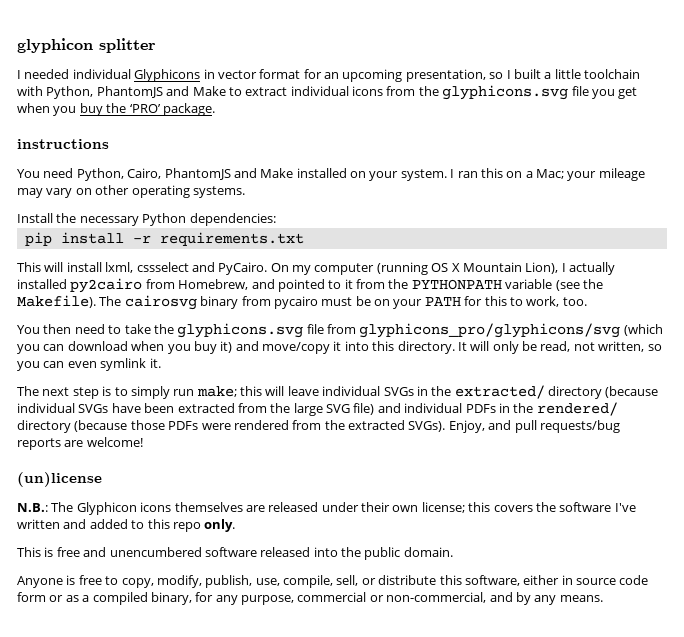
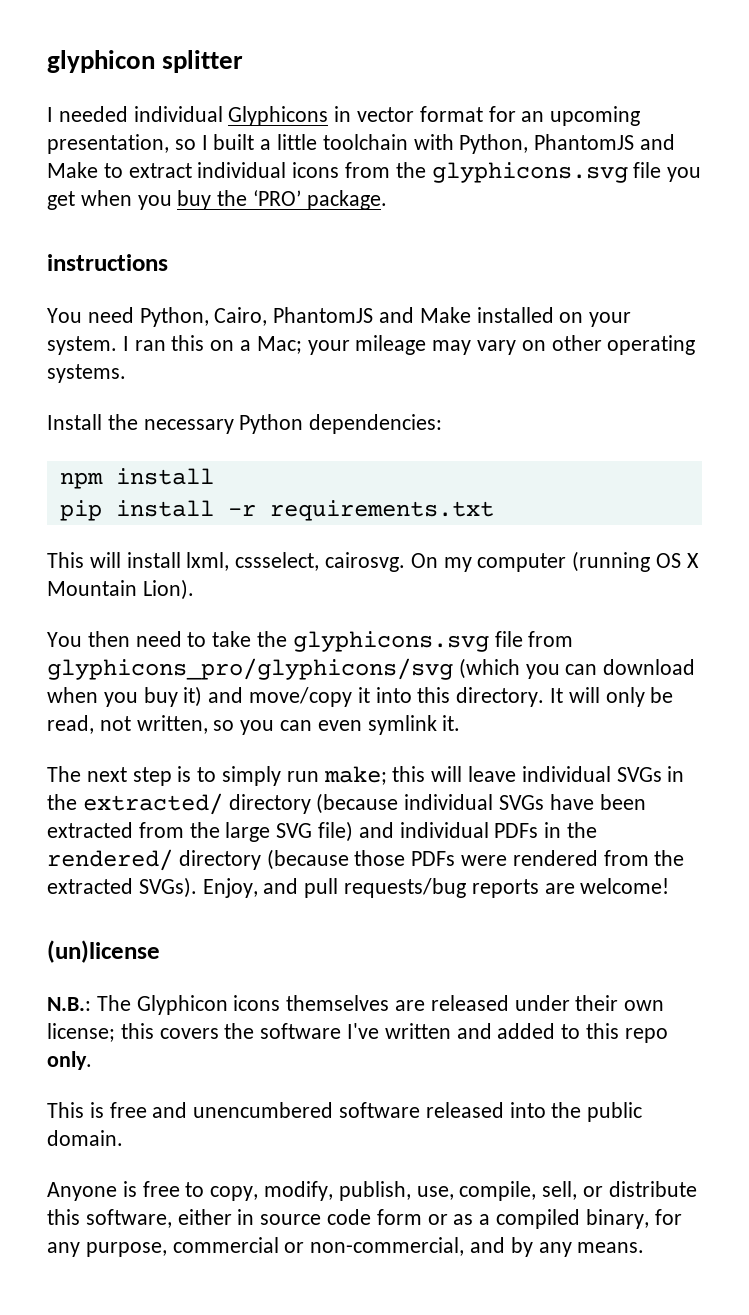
(276, 219) none -> [59,468,214,489] // npm install
[136,262,268,275] cssselect and PyCairo. -> [235,552,406,572] cssselect, cairosvg.
[525,262,615,275] [17,278,603,293] [17,295,587,310] Lion), I actually installed py2cairo from Homebrew, and pointed to it from the PYTHONPATH variable (see the Makefile). The cairosvg binary from pycairo must be on your PATH for this to work, too. -> [142,579,194,600] Lion).

